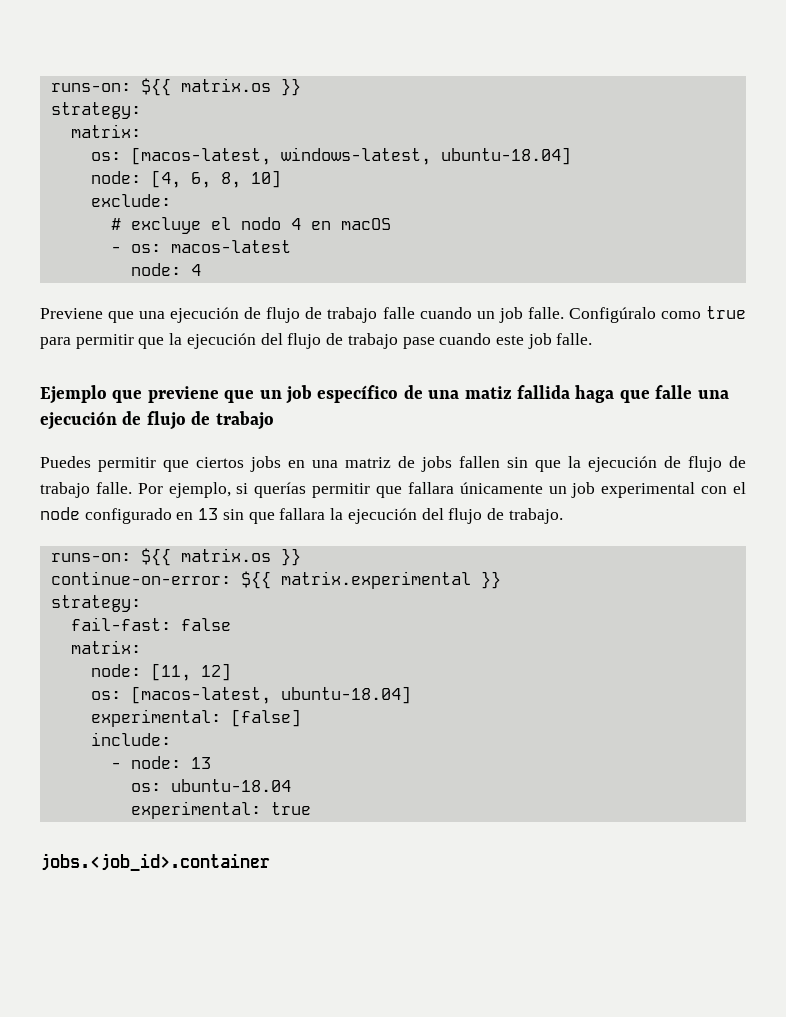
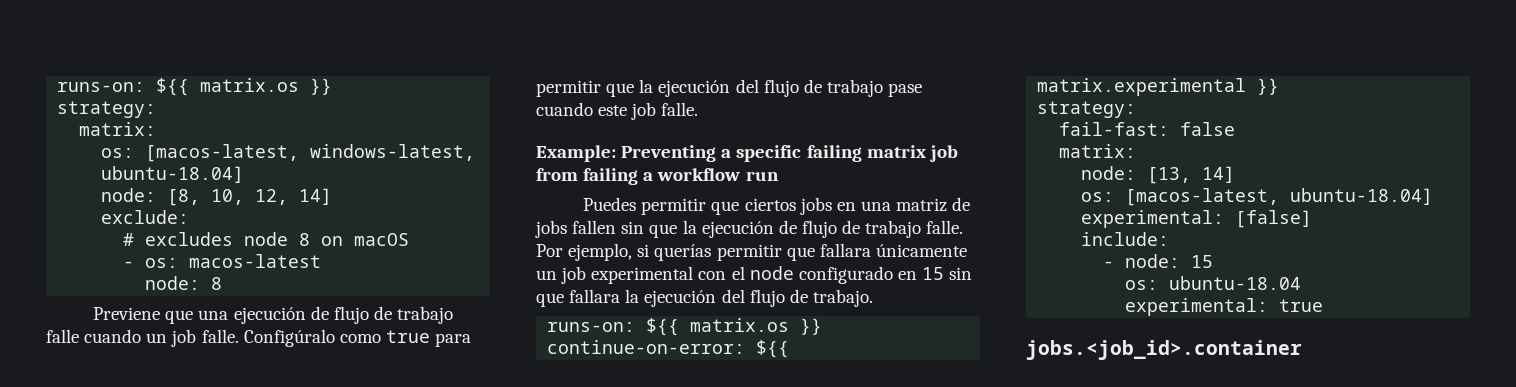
[150,170,281,188] [90,194,171,207] [110,217,331,234] [4, 6, 8, 10] // exclude: // # excluye el nodo 4 en -> [167,188,333,206] [101,210,190,224] [123,232,344,246] [8, 10, 12, 14] // exclude: // # excludes node 8 on
[190,264,201,276] 4 -> [211,277,223,290] 8
[40,385,729,404] [40,411,274,430] Ejemplo que previene que un job específico de una matiz fallida haga que falle una ejecución de flujo de trabajo -> [536,145,958,162] [536,168,779,185] Example: Preventing a specific failing matrix job from failing a workflow run
[198,508,219,520] 13 -> [922,267,945,280] 15
[150,663,231,681] [11, 12] -> [1147,166,1236,184] [13, 14]
[190,757,211,769] 13 -> [1191,255,1214,268] 15

